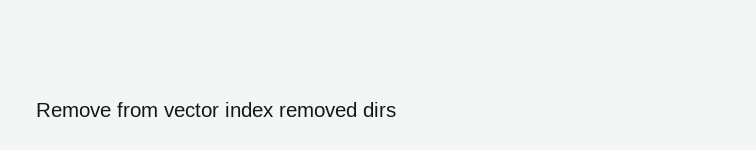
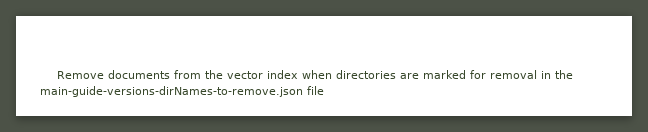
[117,102,396,117] from vector index removed dirs -> [107,70,573,79] [40,86,324,97] documents from the vector index when directories are marked for removal in the main-guide-versions-dirNames-to-remove.json file

